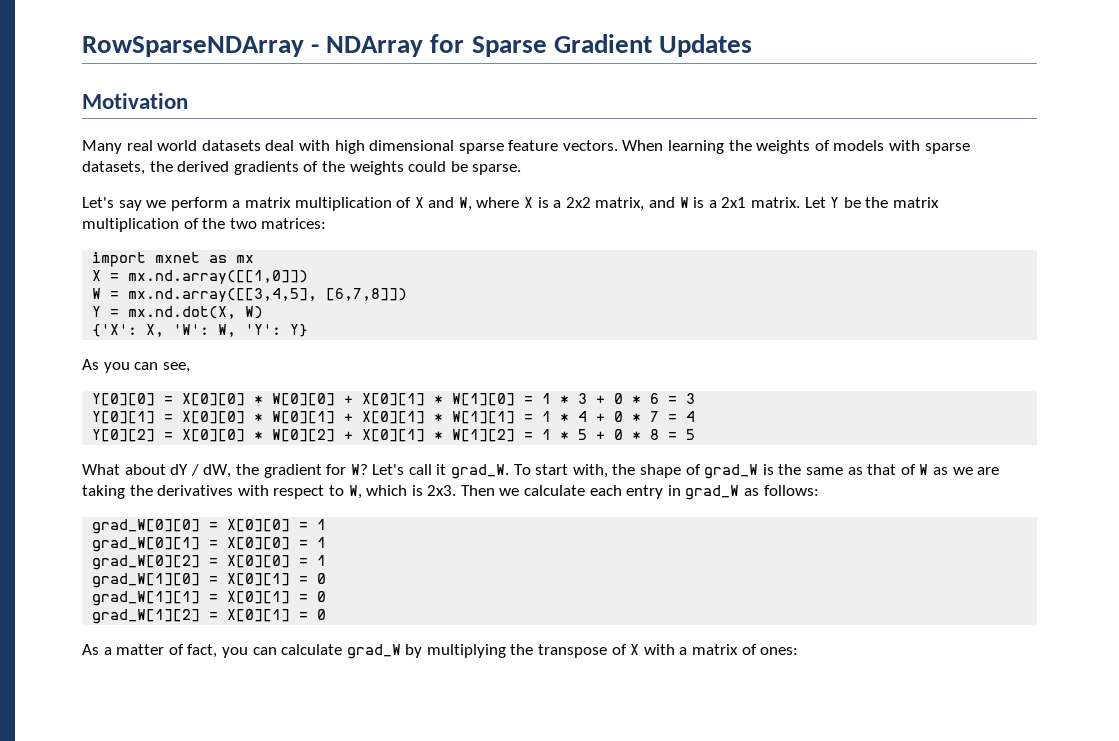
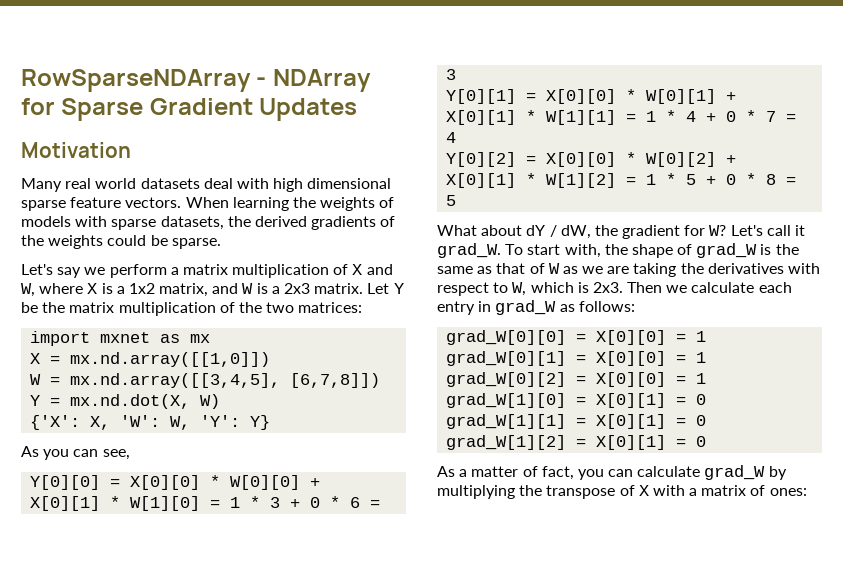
[565,197,591,208] 2x2 -> [128,283,155,294] 1x2
[721,197,747,208] 2x1 -> [284,283,311,294] 2x3

